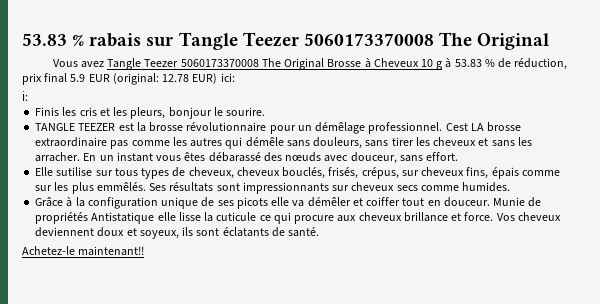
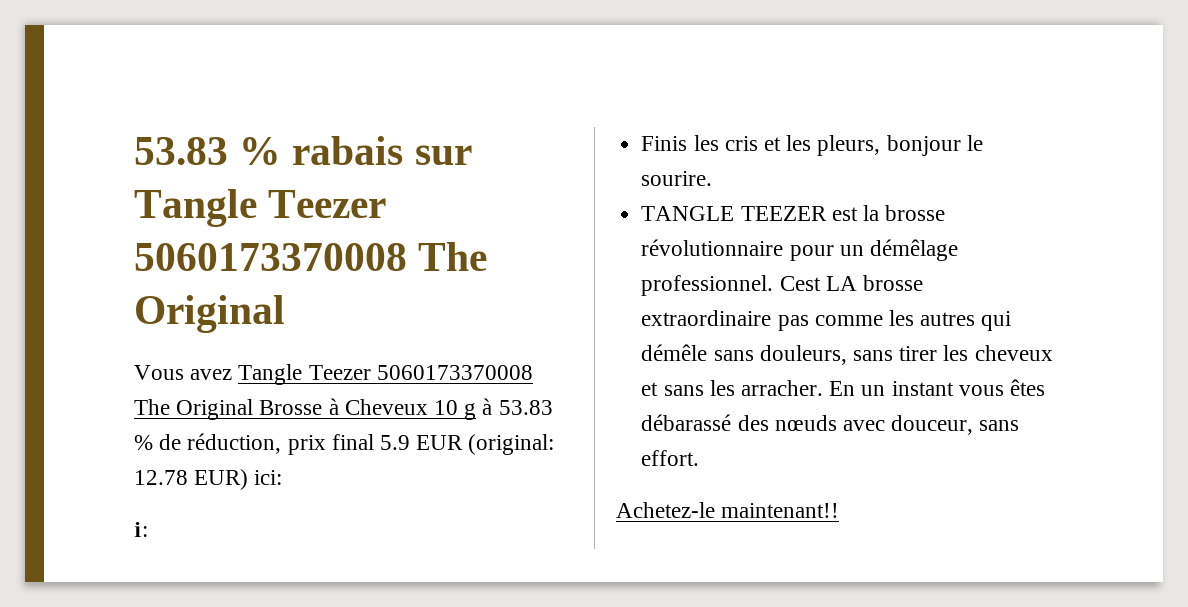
[35,167,560,179] [35,182,511,194] [35,197,542,209] [35,212,561,224] [35,227,320,239] // Elle sutilise sur tous types de cheveux, cheveux bouclés, frisés, crépus, sur cheveux fins, épais comme sur les plus emmêlés. Ses résultats sont impressionnants sur cheveux secs comme humides. // Grâce à la configuration unique de ses picots elle va démêler et coiffer tout en douceur. Munie de propriétés Antistatique elle lisse la cuticule ce qui procure aux cheveux brillance et force. Vos cheveux deviennent doux et soyeux, ils sont éclatants de santé. -> (700, 458) none

